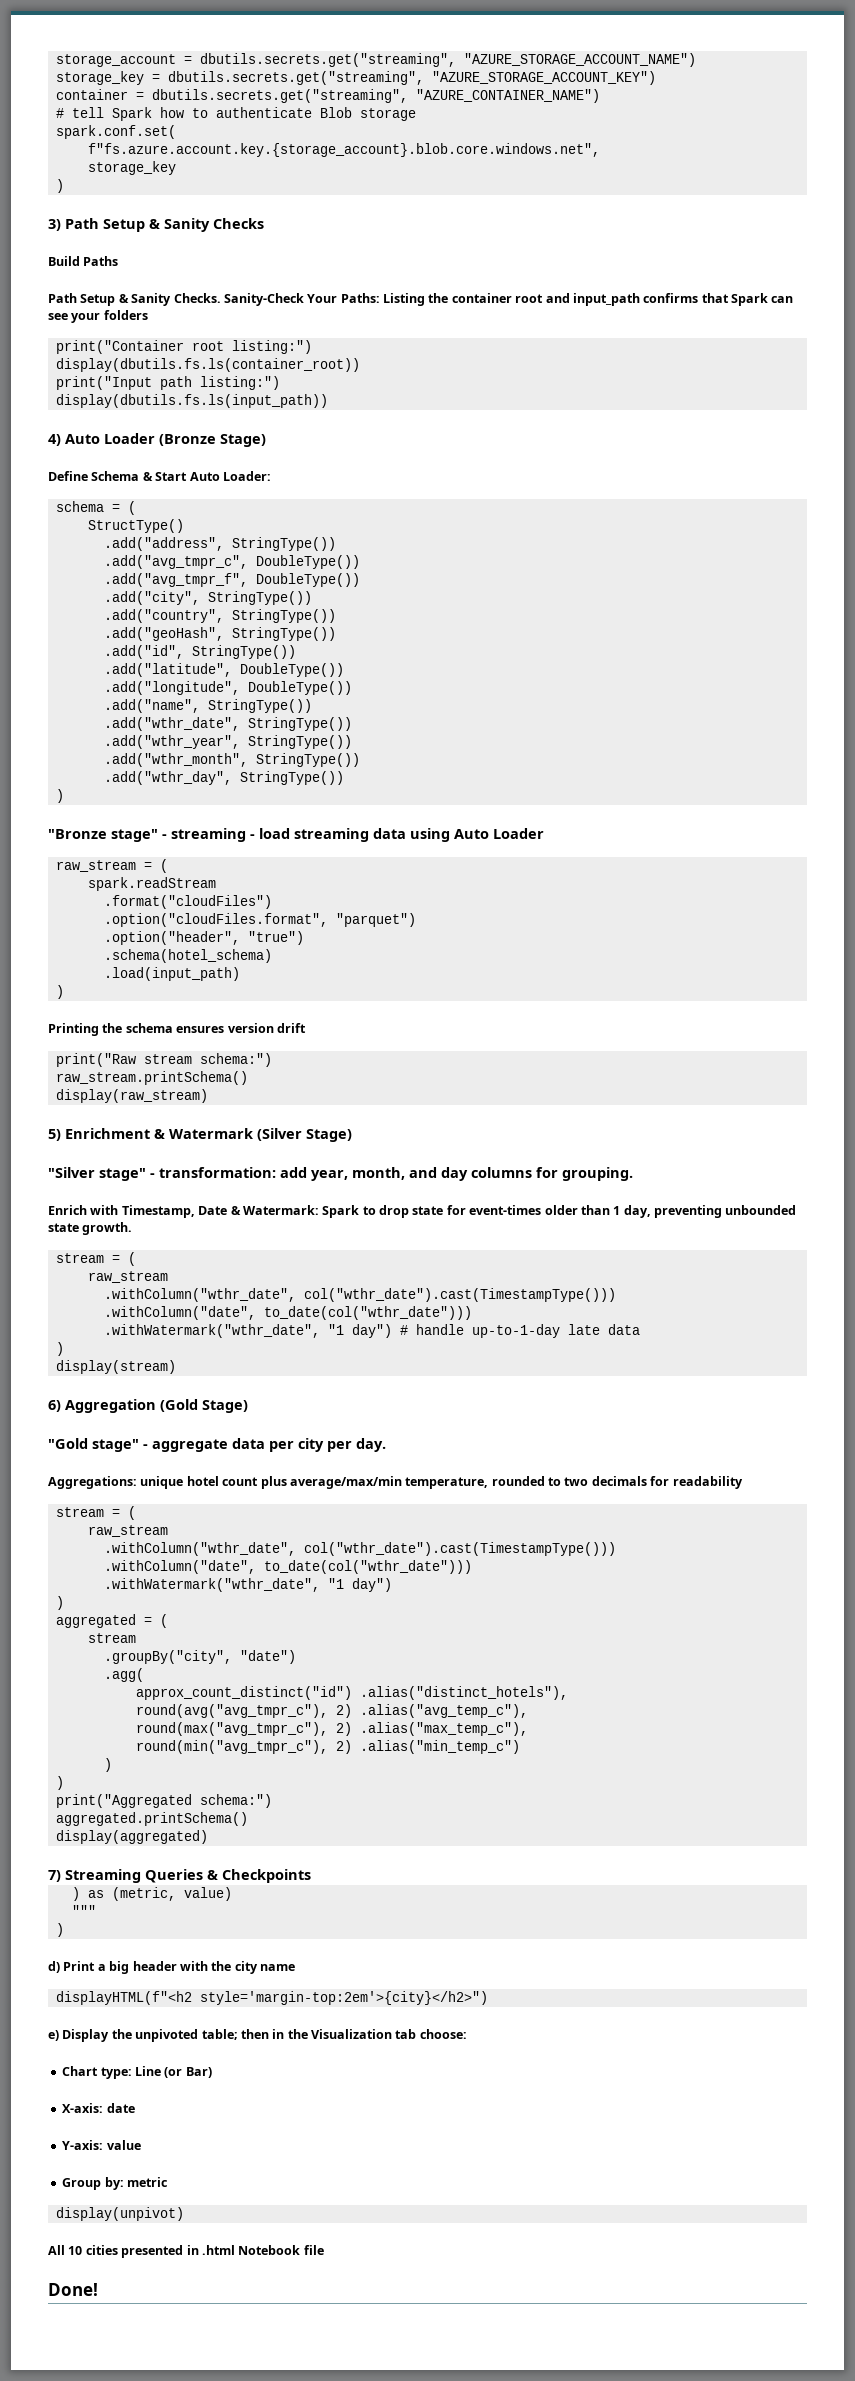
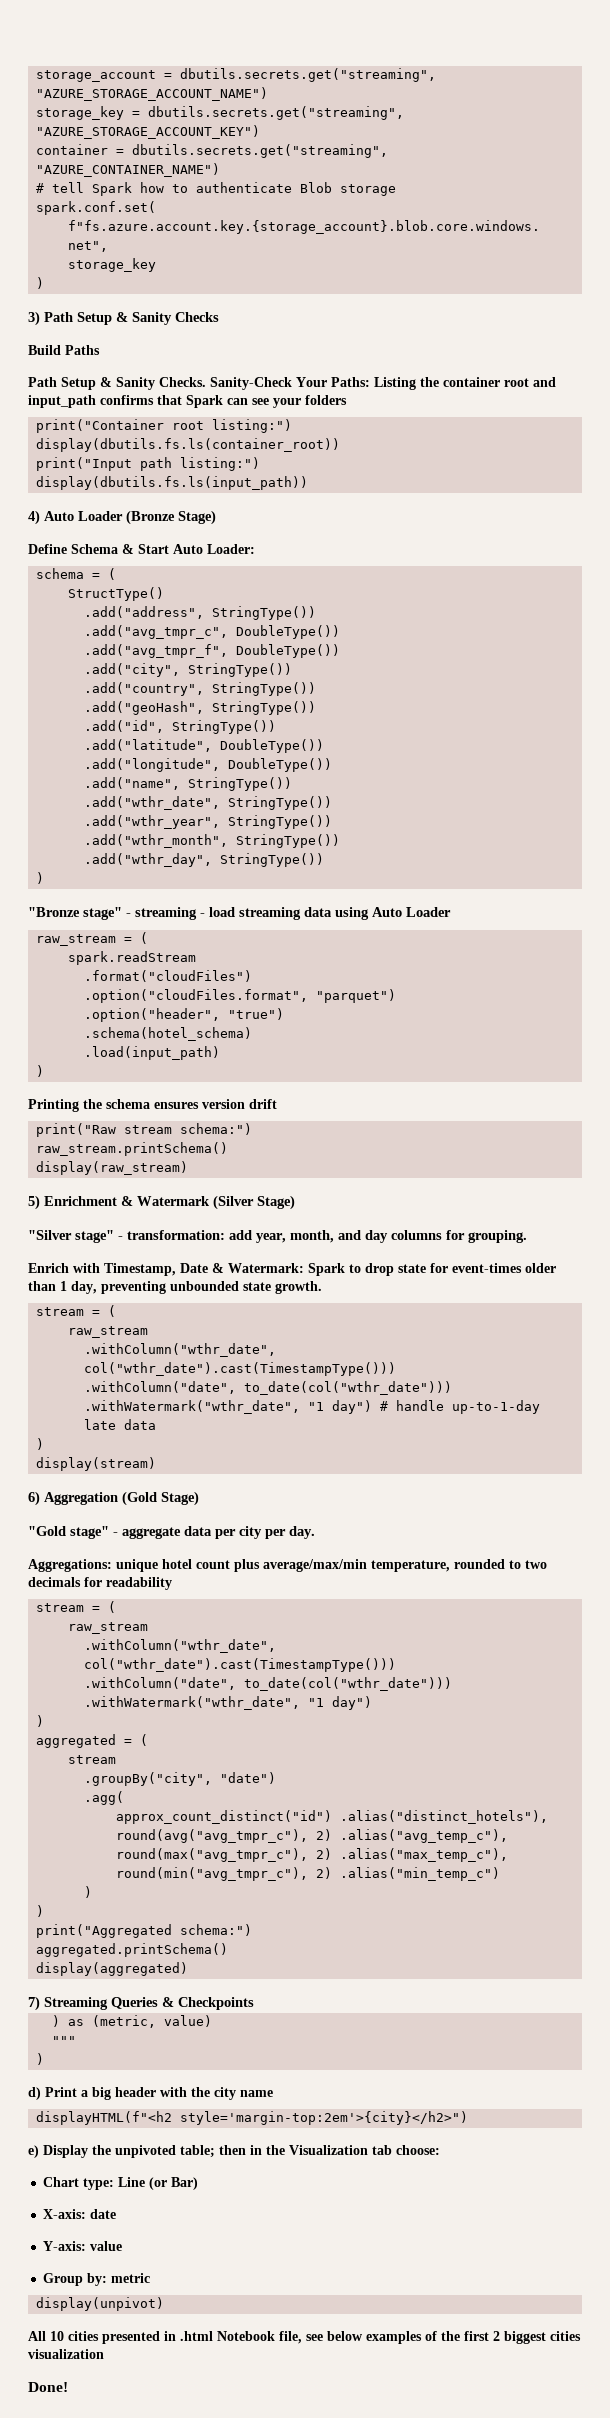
[303,2245,324,2255] file -> [279,2331,581,2344] [28,2349,104,2359] file, see below examples of the first 2 biggest cities visualization

